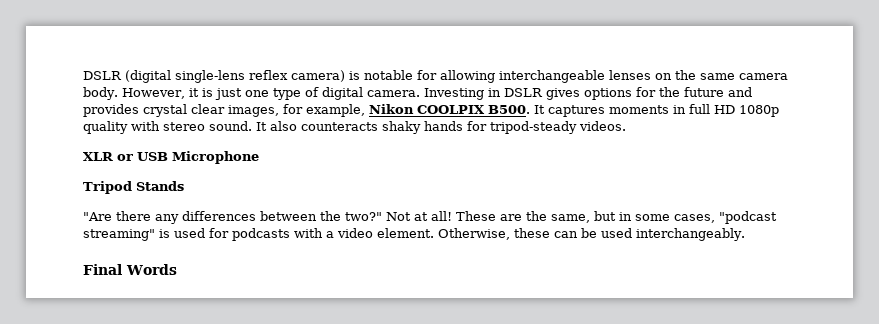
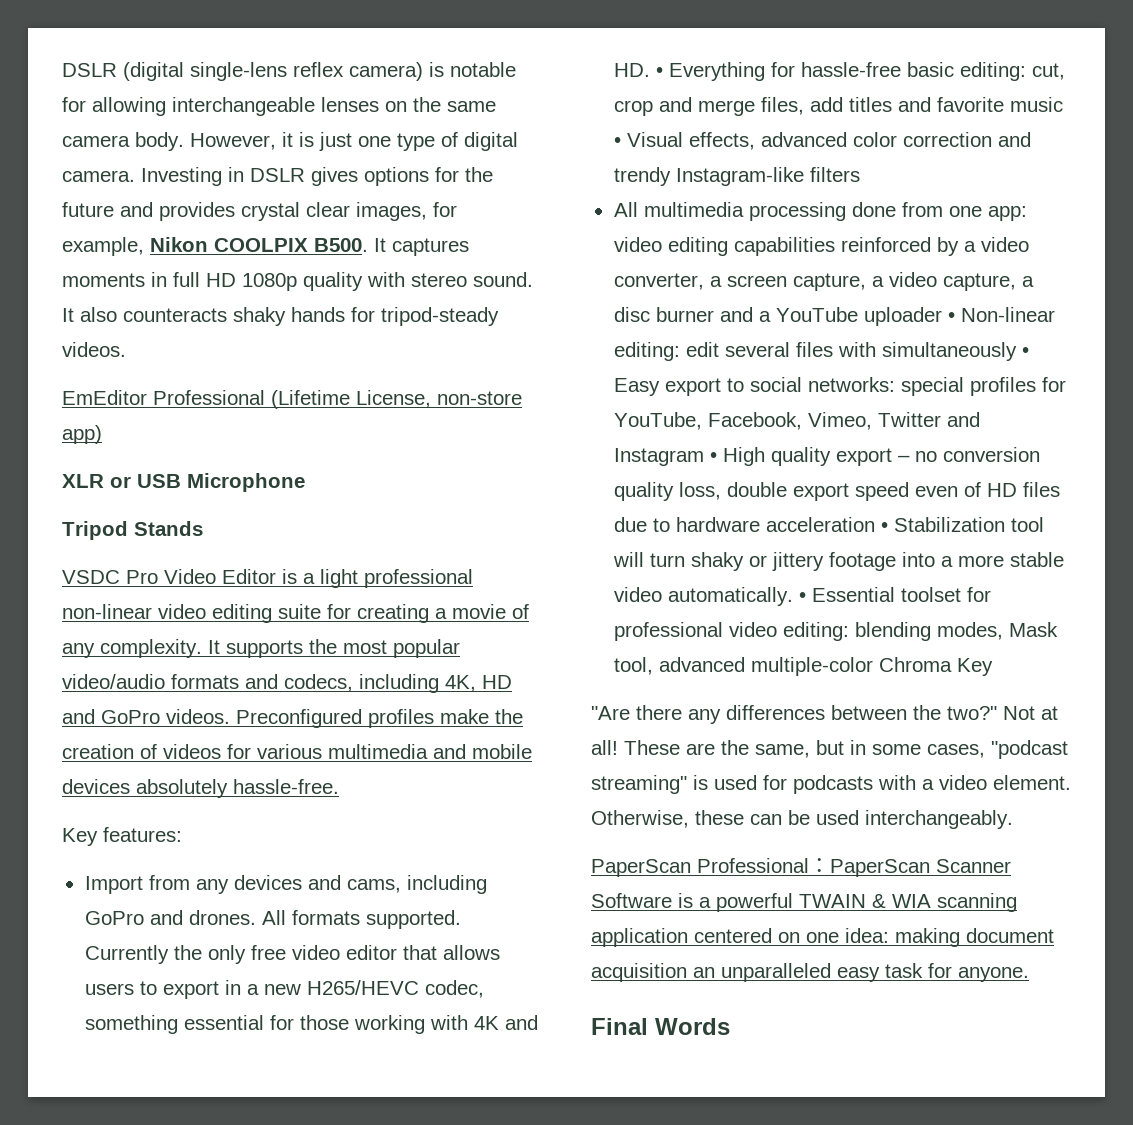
(626, 126) none -> [62,390,522,409] [62,425,102,444] // EmEditor Professional (Lifetime License, non-store app)
(184, 186) none -> [62,569,473,588] [62,604,529,623] [62,639,460,658] [62,674,512,693] [62,709,523,728] [62,744,532,759] [62,779,339,798] [62,827,182,846] [84,875,487,894] [84,910,461,929] [84,945,500,964] [84,980,484,999] [84,1015,538,1034] [613,62,1065,81] [613,97,1063,116] [613,132,1031,150] [613,167,860,186] [613,202,1027,221] [613,237,1029,256] [613,272,1034,291] [613,307,1055,326] [613,342,1029,361] [613,377,1066,396] [613,412,980,430] [613,447,1040,466] [613,482,1060,501] [613,517,1044,532] [612,552,1064,571] [613,587,991,606] [613,622,1058,641] [613,657,993,676] // VSDC Pro Video Editor is a light professional non-linear video editing suite for creating a movie of any complexity. It supports the most popular video/audio formats and codecs, including 4K, HD and GoPro videos. Preconfigured profiles make the creation of videos for various multimedia and mobile devices absolutely hassle-free. // Key features: // Import from any devices and cams, including GoPro and drones. All formats supported. Сurrently the only free video editor that allows users to export in a new H265/HEVC codec, something essential for those working with 4K and HD. • Everything for hassle-free basic editing: cut, crop and merge files, add titles and favorite music • Visual effects, advanced color correction and trendy Instagram-like filters // All multimedia processing done from one app: video editing capabilities reinforced by a video converter, a screen capture, a video capture, a disc burner and a YouTube uploader • Non-linear editing: edit several files with simultaneously • Easy export to social networks: special profiles for YouTube, Facebook, Vimeo, Twitter and Instagram • High quality export – no conversion quality loss, double export speed even of HD files due to hardware acceleration • Stabilization tool will turn shaky or jittery footage into a more stable video automatically. • Essential toolset for professional video editing: blending modes, Mask tool, advanced multiple-color Chroma Key
(745, 234) none -> [591,858,1011,877] [591,893,1017,912] [591,928,1054,947] [591,963,1029,982] // PaperScan Professional：PaperScan Scanner Software is a powerful TWAIN & WIA scanning application centered on one idea: making document acquisition an unparalleled easy task for anyone.

